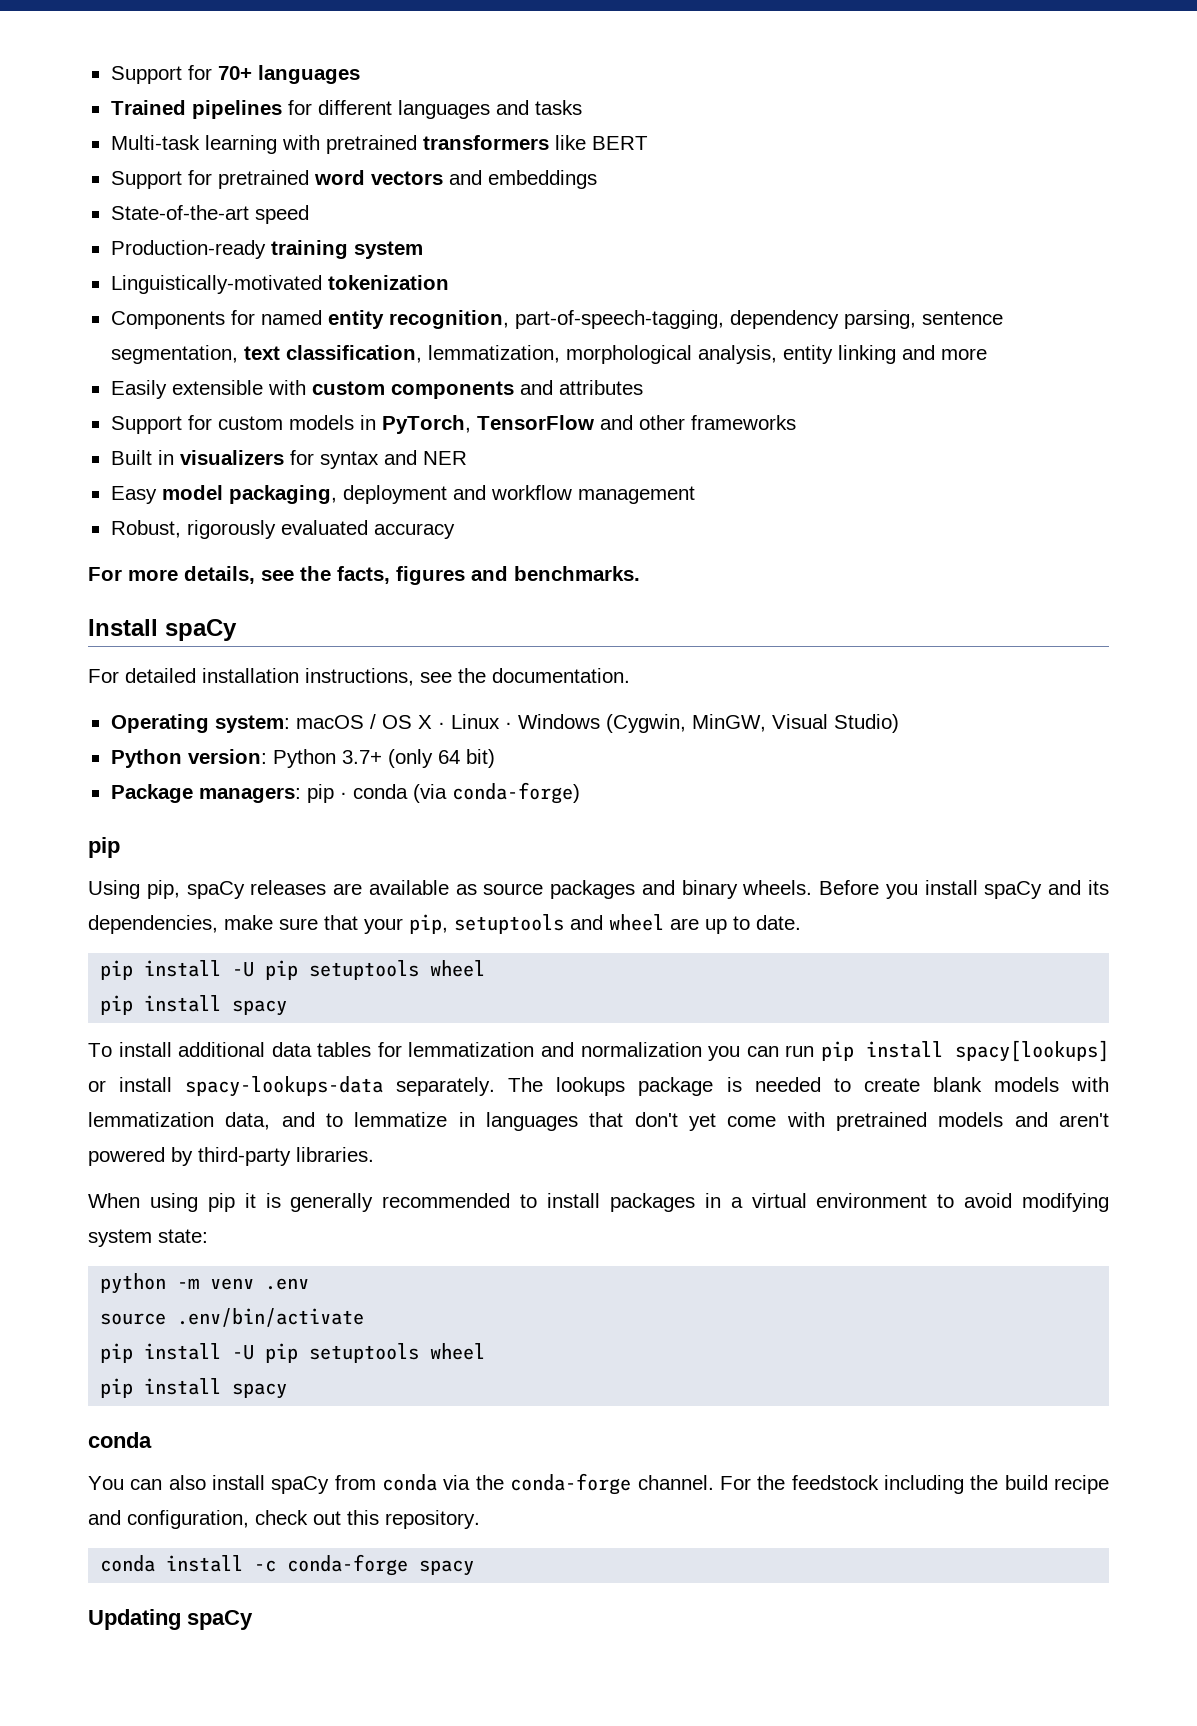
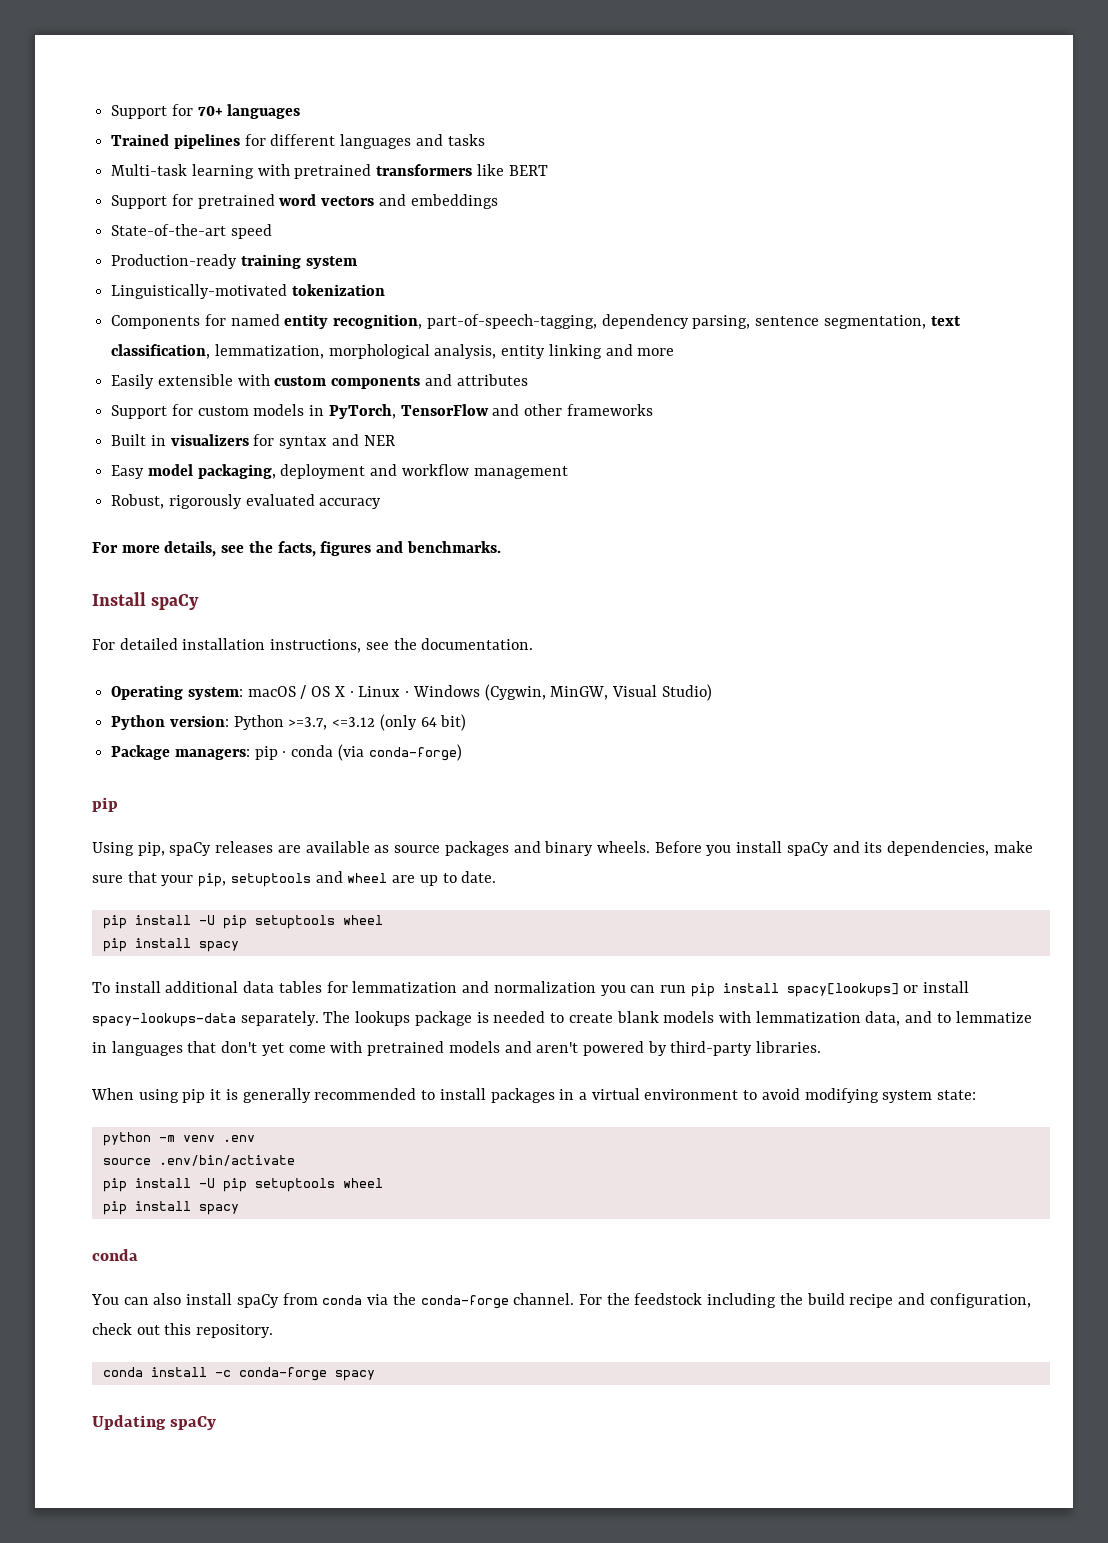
[341,750,382,764] 3.7+ -> [288,717,376,730] >=3.7, <=3.12

